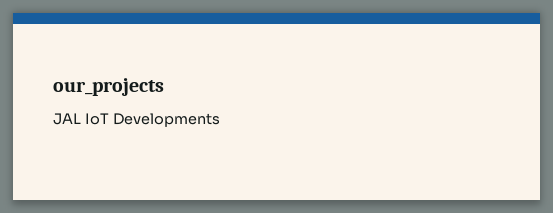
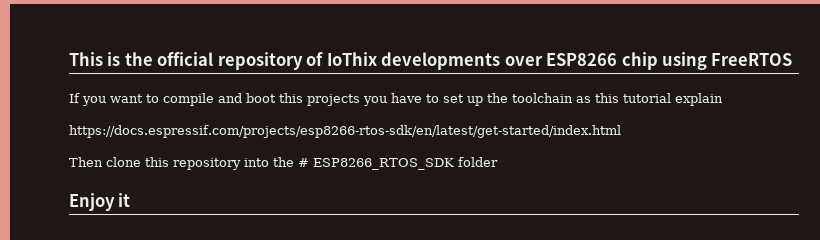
[53,78,164,96] [53,113,220,127] our_projects // JAL IoT Developments -> [69,52,793,70] [69,93,723,106] [69,125,621,138] [69,157,498,170] [69,193,131,211] This is the official repository of IoThix developments over ESP8266 chip using FreeRTOS // If you want to compile and boot this projects you have to set up the toolchain as this tutorial explain // https://docs.espressif.com/projects/esp8266-rtos-sdk/en/latest/get-started/index.html // Then clone this repository into the # ESP8266_RTOS_SDK folder // Enjoy it

